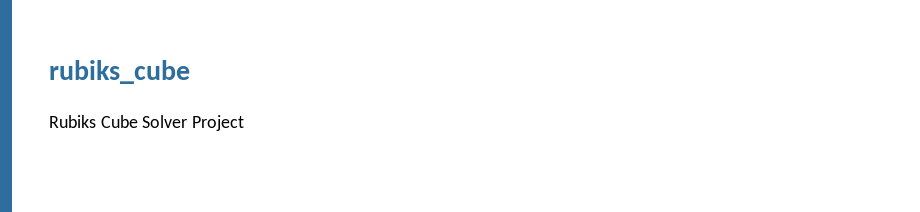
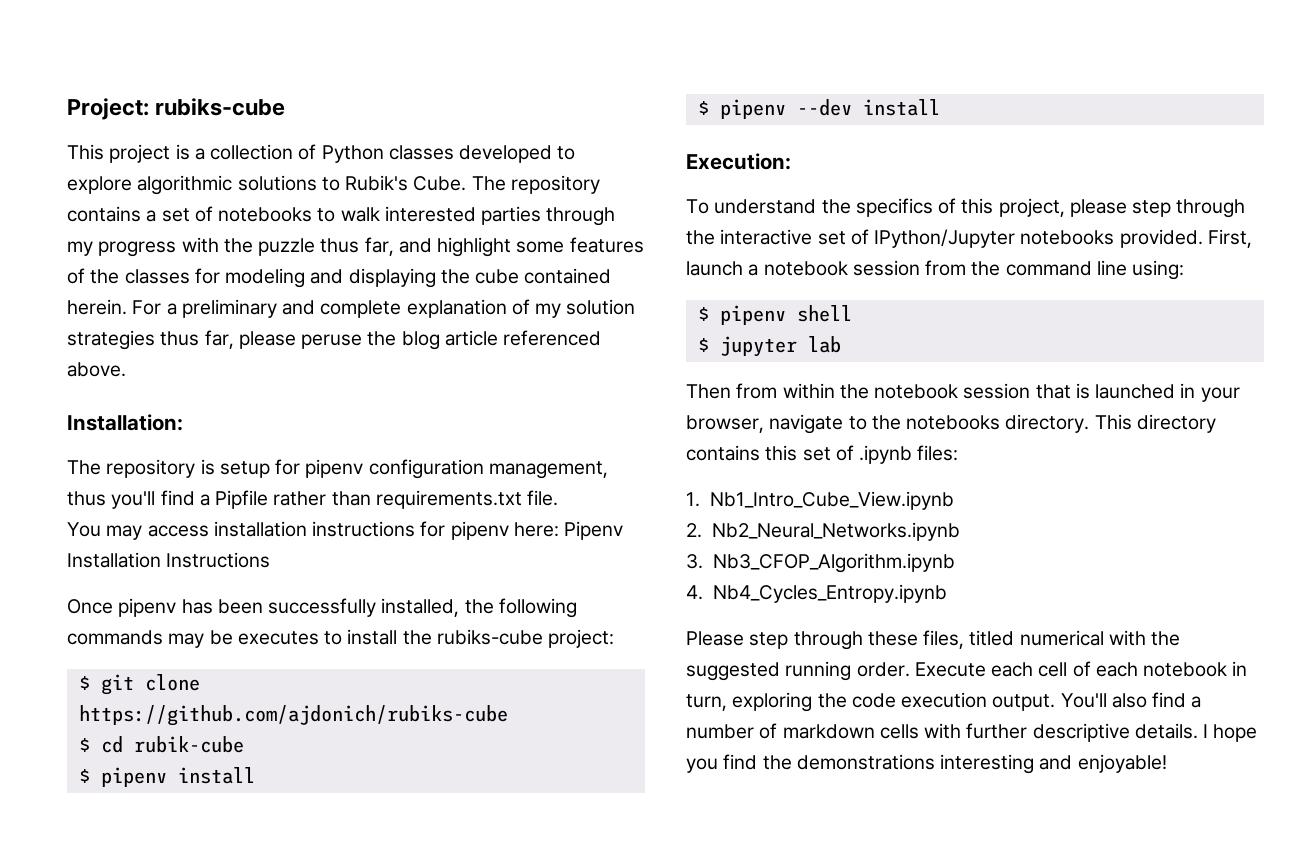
[49,60,190,84] [49,115,245,131] rubiks_cube // Rubiks Cube Solver Project -> [67,98,286,120] [67,144,576,163] [67,175,600,195] [67,206,616,226] [67,237,644,257] [67,268,612,288] [67,299,636,318] [67,330,602,350] [67,362,126,377] [67,414,183,431] [67,459,608,479] [67,490,559,509] [67,521,624,540] [67,552,271,568] [67,598,577,618] [67,629,615,648] [78,674,200,695] [78,705,508,726] [78,736,244,753] [78,767,255,787] [697,99,940,119] [686,153,791,170] [686,198,1246,218] [686,229,1252,248] [686,260,1185,280] [697,305,852,325] [697,336,841,357] [686,383,1240,402] [686,414,1216,434] [686,445,959,464] [686,491,954,510] [686,522,960,541] [686,553,955,573] [686,584,947,603] [686,630,1181,650] [686,661,1248,681] [686,692,1202,712] [686,723,1258,742] [686,754,1167,774] Project: rubiks-cube // This project is a collection of Python classes developed to explore algorithmic solutions to Rubik's Cube. The repository contains a set of notebooks to walk interested parties through my progress with the puzzle thus far, and highlight some features of the classes for modeling and displaying the cube contained herein. For a preliminary and complete explanation of my solution strategies thus far, please peruse the blog article referenced above. // Installation: // The repository is setup for pipenv configuration management, thus you'll find a Pipfile rather than requirements.txt file. // You may access installation instructions for pipenv here: Pipenv Installation Instructions // Once pipenv has been successfully installed, the following commands may be executes to install the rubiks-cube project: // $ git clone https://github.com/ajdonich/rubiks-cube // $ cd rubik-cube // $ pipenv install // $ pipenv --dev install // Execution: // To understand the specifics of this project, please step through the interactive set of IPython/Jupyter notebooks provided. First, launch a notebook session from the command line using: // $ pipenv shell // $ jupyter lab // Then from within the notebook session that is launched in your browser, navigate to the notebooks directory. This directory contains this set of .ipynb files: // 1. Nb1_Intro_Cube_View.ipynb // 2. Nb2_Neural_Networks.ipynb // 3. Nb3_CFOP_Algorithm.ipynb // 4. Nb4_Cycles_Entropy.ipynb // Please step through these files, titled numerical with the suggested running order. Execute each cell of each notebook in turn, exploring the code execution output. You'll also find a number of markdown cells with further descriptive details. I hope you find the demonstrations interesting and enjoyable!

